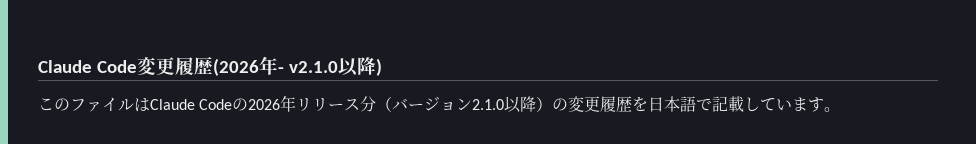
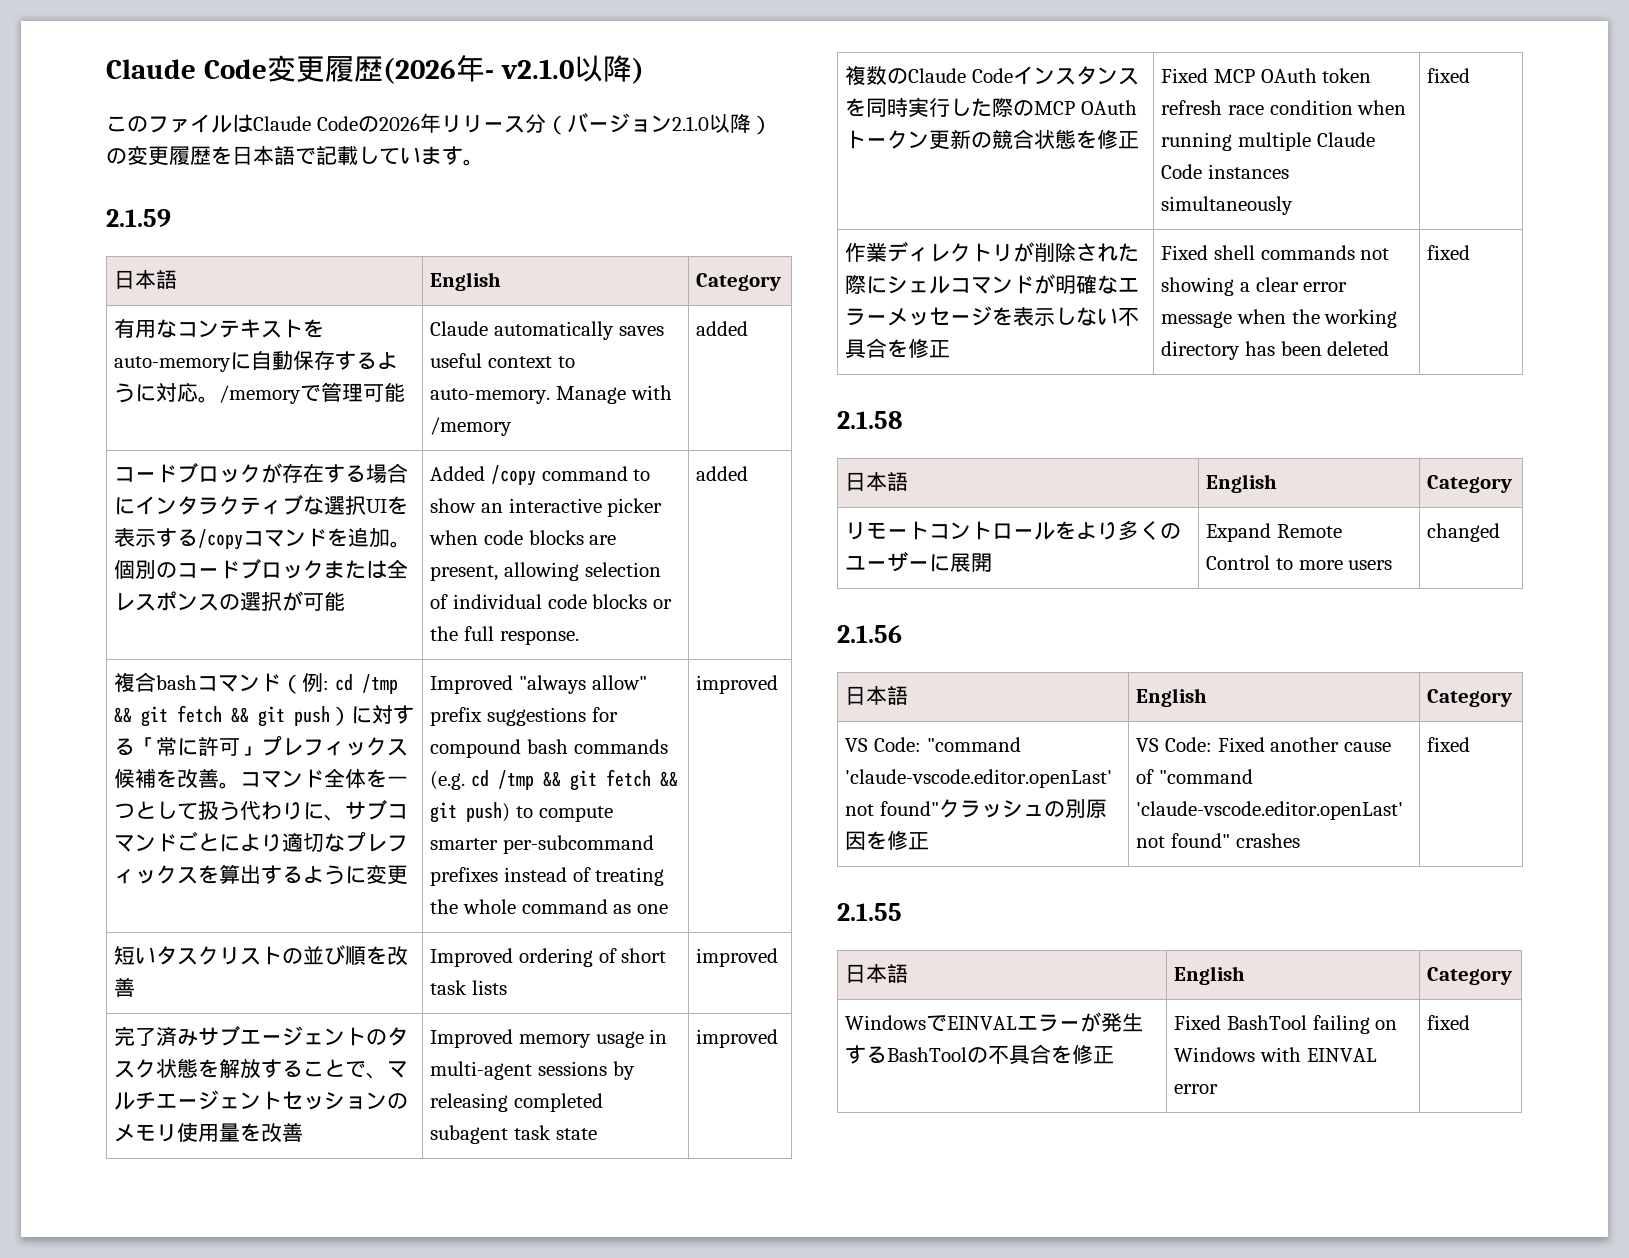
(841, 109) none -> [106,209,171,227] [114,269,178,289] [430,272,502,291] [696,273,782,291] [114,318,325,338] [114,350,399,372] [114,382,406,404] [430,321,664,340] [430,353,575,368] [430,385,672,404] [430,417,513,436] [696,321,749,336] [114,463,409,484] [114,495,409,515] [114,527,412,550] [114,559,409,579] [114,591,346,611] [430,465,651,486] [430,498,663,517] [429,530,617,545] [430,562,661,581] [430,594,672,609] [430,626,579,645] [696,466,749,481] [114,672,399,694] [114,705,415,727] [114,736,409,756] [114,768,409,789] [114,800,409,821] [114,831,409,853] [114,864,409,885] [430,675,647,694] [430,707,618,726] [430,739,668,758] [430,769,679,791] [430,802,613,823] [430,835,655,854] [430,867,665,886] [430,899,668,914] [696,675,779,694] [114,945,409,965] [114,977,136,997] [430,948,667,967] [430,980,508,995] [696,948,779,967] [114,1026,409,1046] [114,1058,409,1079] [114,1090,409,1110] [114,1122,304,1142] [430,1029,668,1048] [430,1061,635,1080] [430,1093,604,1112] [430,1125,597,1144] [696,1029,779,1048] [845,65,1140,85] [845,97,1138,118] [845,129,1140,150] [1161,68,1372,83] [1161,100,1407,115] [1161,132,1375,151] [1161,164,1290,179] [1161,196,1294,215] [1427,68,1471,83] [845,241,1140,262] [845,274,1140,294] [845,306,1140,326] [845,338,951,359] [1161,245,1390,260] [1161,277,1348,296] [1161,309,1398,328] [1161,341,1390,360] [1427,245,1471,260] [837,411,902,429] [845,471,909,491] [1206,474,1278,493] [1427,475,1513,493] [845,520,1182,540] [845,552,993,572] [1206,523,1343,542] [1206,555,1393,570] [1427,523,1501,542] [837,625,902,643] [845,685,909,705] [1136,688,1208,707] [1427,689,1513,707] [845,737,1021,752] [845,769,1113,788] [845,799,1108,818] [845,830,930,850] [1136,737,1391,752] [1136,769,1254,784] [1136,801,1404,820] [1136,833,1300,848] [1427,737,1471,752] [837,903,902,921] [845,963,909,983] [1174,966,1246,985] [1427,967,1513,985] [845,1012,1144,1032] [845,1044,1115,1065] [1174,1015,1398,1034] [1174,1047,1377,1062] [1174,1084,1219,1094] [1427,1015,1471,1030] // 2.1.59 // 日本語 | English | Category // 有用なコンテキストをauto-memoryに自動保存するように対応。/memoryで管理可能 | Claude automatically saves useful context to auto-memory. Manage with /memory | added // コードブロックが存在する場合にインタラクティブな選択UIを表示する/copyコマンドを追加。個別のコードブロックまたは全レスポンスの選択が可能 | Added /copy command to show an interactive picker when code blocks are present, allowing selection of individual code blocks or the full response. | added // 複合bashコマンド（例: cd /tmp && git fetch && git push）に対する「常に許可」プレフィックス候補を改善。コマンド全体を一つとして扱う代わりに、サブコマンドごとにより適切なプレフィックスを算出するように変更 | Improved "always allow" prefix suggestions for compound bash commands (e.g. cd /tmp && git fetch && git push) to compute smarter per-subcommand prefixes instead of treating the whole command as one | improved // 短いタスクリストの並び順を改善 | Improved ordering of short task lists | improved // 完了済みサブエージェントのタスク状態を解放することで、マルチエージェントセッションのメモリ使用量を改善 | Improved memory usage in multi-agent sessions by releasing completed subagent task state | improved // 複数のClaude Codeインスタンスを同時実行した際のMCP OAuthトークン更新の競合状態を修正 | Fixed MCP OAuth token refresh race condition when running multiple Claude Code instances simultaneously | fixed // 作業ディレクトリが削除された際にシェルコマンドが明確なエラーメッセージを表示しない不具合を修正 | Fixed shell commands not showing a clear error message when the working directory has been deleted | fixed // 2.1.58 // 日本語 | English | Category // リモートコントロールをより多くのユーザーに展開 | Expand Remote Control to more users | changed // 2.1.56 // 日本語 | English | Category // VS Code: "command 'claude-vscode.editor.openLast' not found"クラッシュの別原因を修正 | VS Code: Fixed another cause of "command 'claude-vscode.editor.openLast' not found" crashes | fixed // 2.1.55 // 日本語 | English | Category // WindowsでEINVALエラーが発生するBashToolの不具合を修正 | Fixed BashTool failing on Windows with EINVAL error | fixed

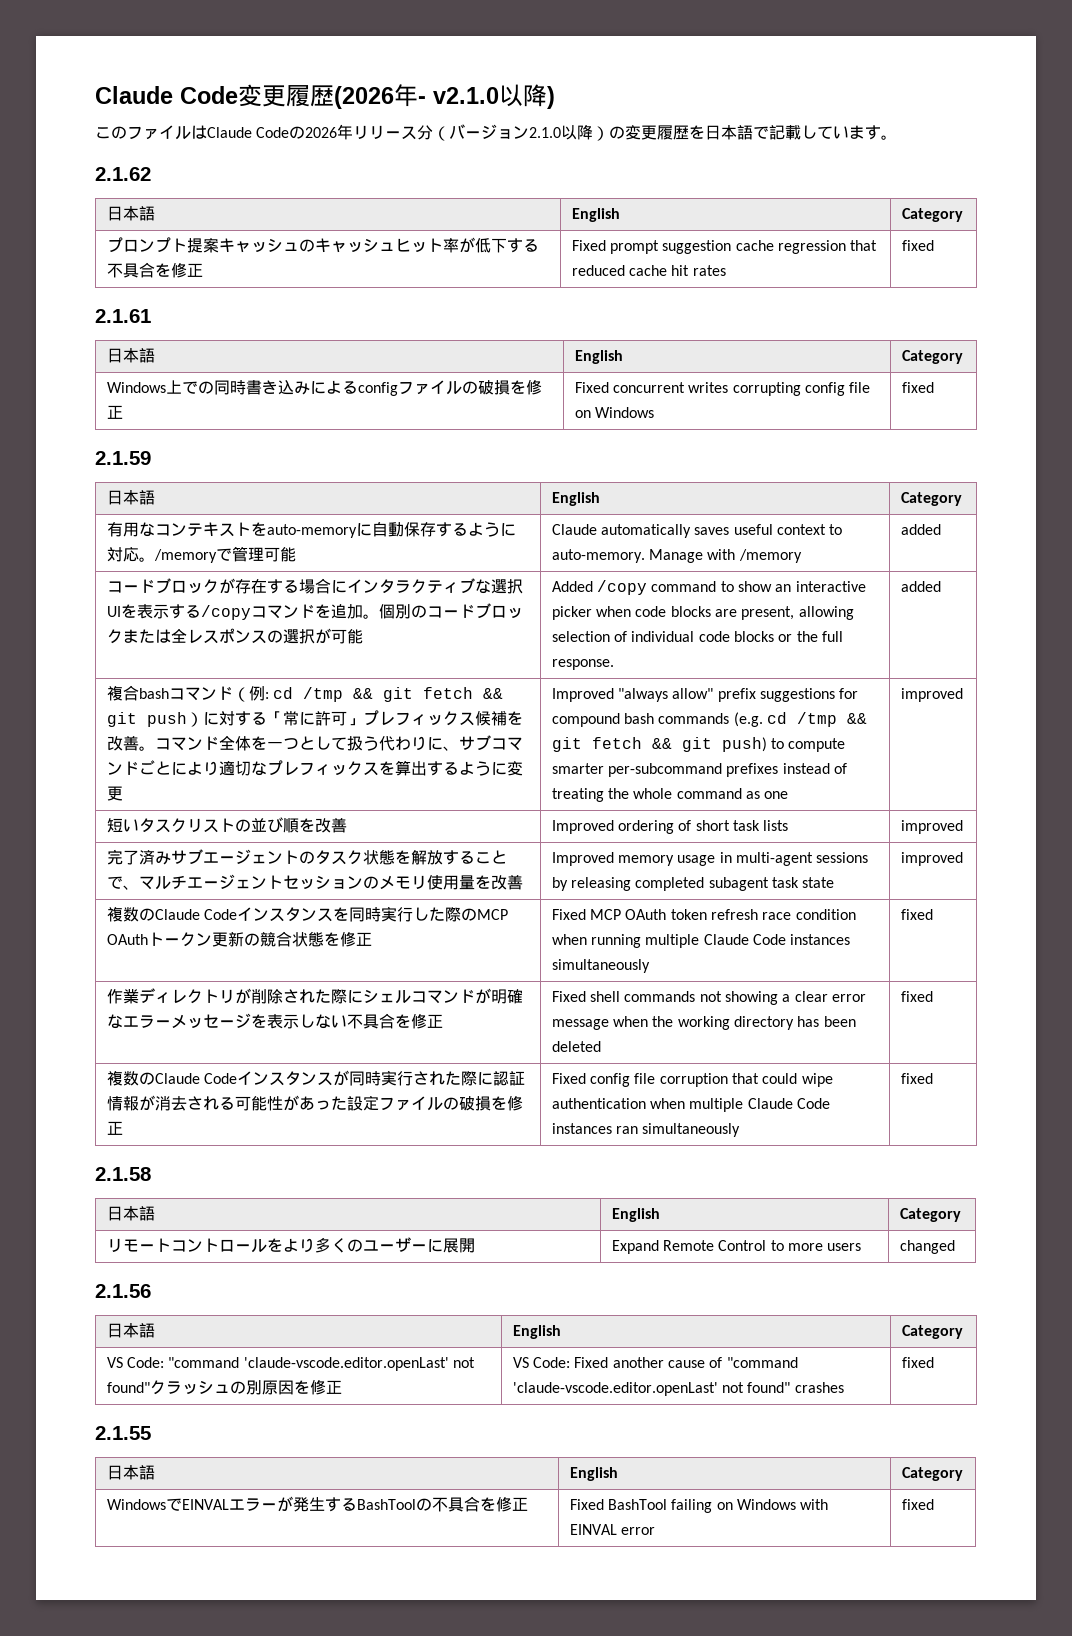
(484, 162) none -> [95,167,151,181] [106,206,155,221] [571,208,620,222] [901,208,963,222] [106,237,539,253] [106,262,203,278] [571,240,878,254] [571,265,726,276] [901,240,934,251] [95,309,151,323] [106,348,155,363] [574,350,623,364] [901,350,963,364] [106,379,542,396] [106,405,123,419] [574,382,871,396] [574,407,655,418] [901,382,934,393] // 2.1.62 // 日本語 | English | Category // プロンプト提案キャッシュのキャッシュヒット率が低下する不具合を修正 | Fixed prompt suggestion cache regression that reduced cache hit rates | fixed // 2.1.61 // 日本語 | English | Category // Windows上での同時書き込みによるconfigファイルの破損を修正 | Fixed concurrent writes corrupting config file on Windows | fixed
(1471, 252) none -> [106,1070,526,1086] [106,1095,523,1111] [106,1121,123,1135] [551,1073,833,1087] [551,1098,831,1112] [551,1123,741,1137] [900,1073,933,1084] // 複数のClaude Codeインスタンスが同時実行された際に認証情報が消去される可能性があった設定ファイルの破損を修正 | Fixed config file corruption that could wipe authentication when multiple Claude Code instances ran simultaneously | fixed

